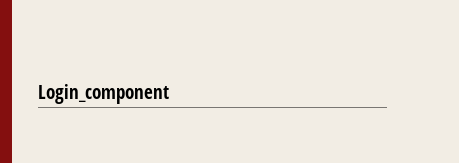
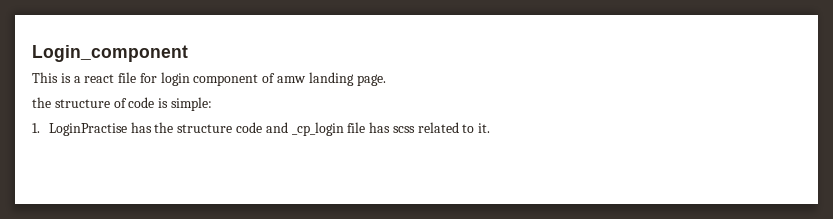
(169, 94) none -> [32,72,386,86] [32,97,212,111] [32,122,491,136] // This is a react file for login component of amw landing page. // the structure of code is simple: // 1. LoginPractise has the structure code and _cp_login file has scss related to it.

